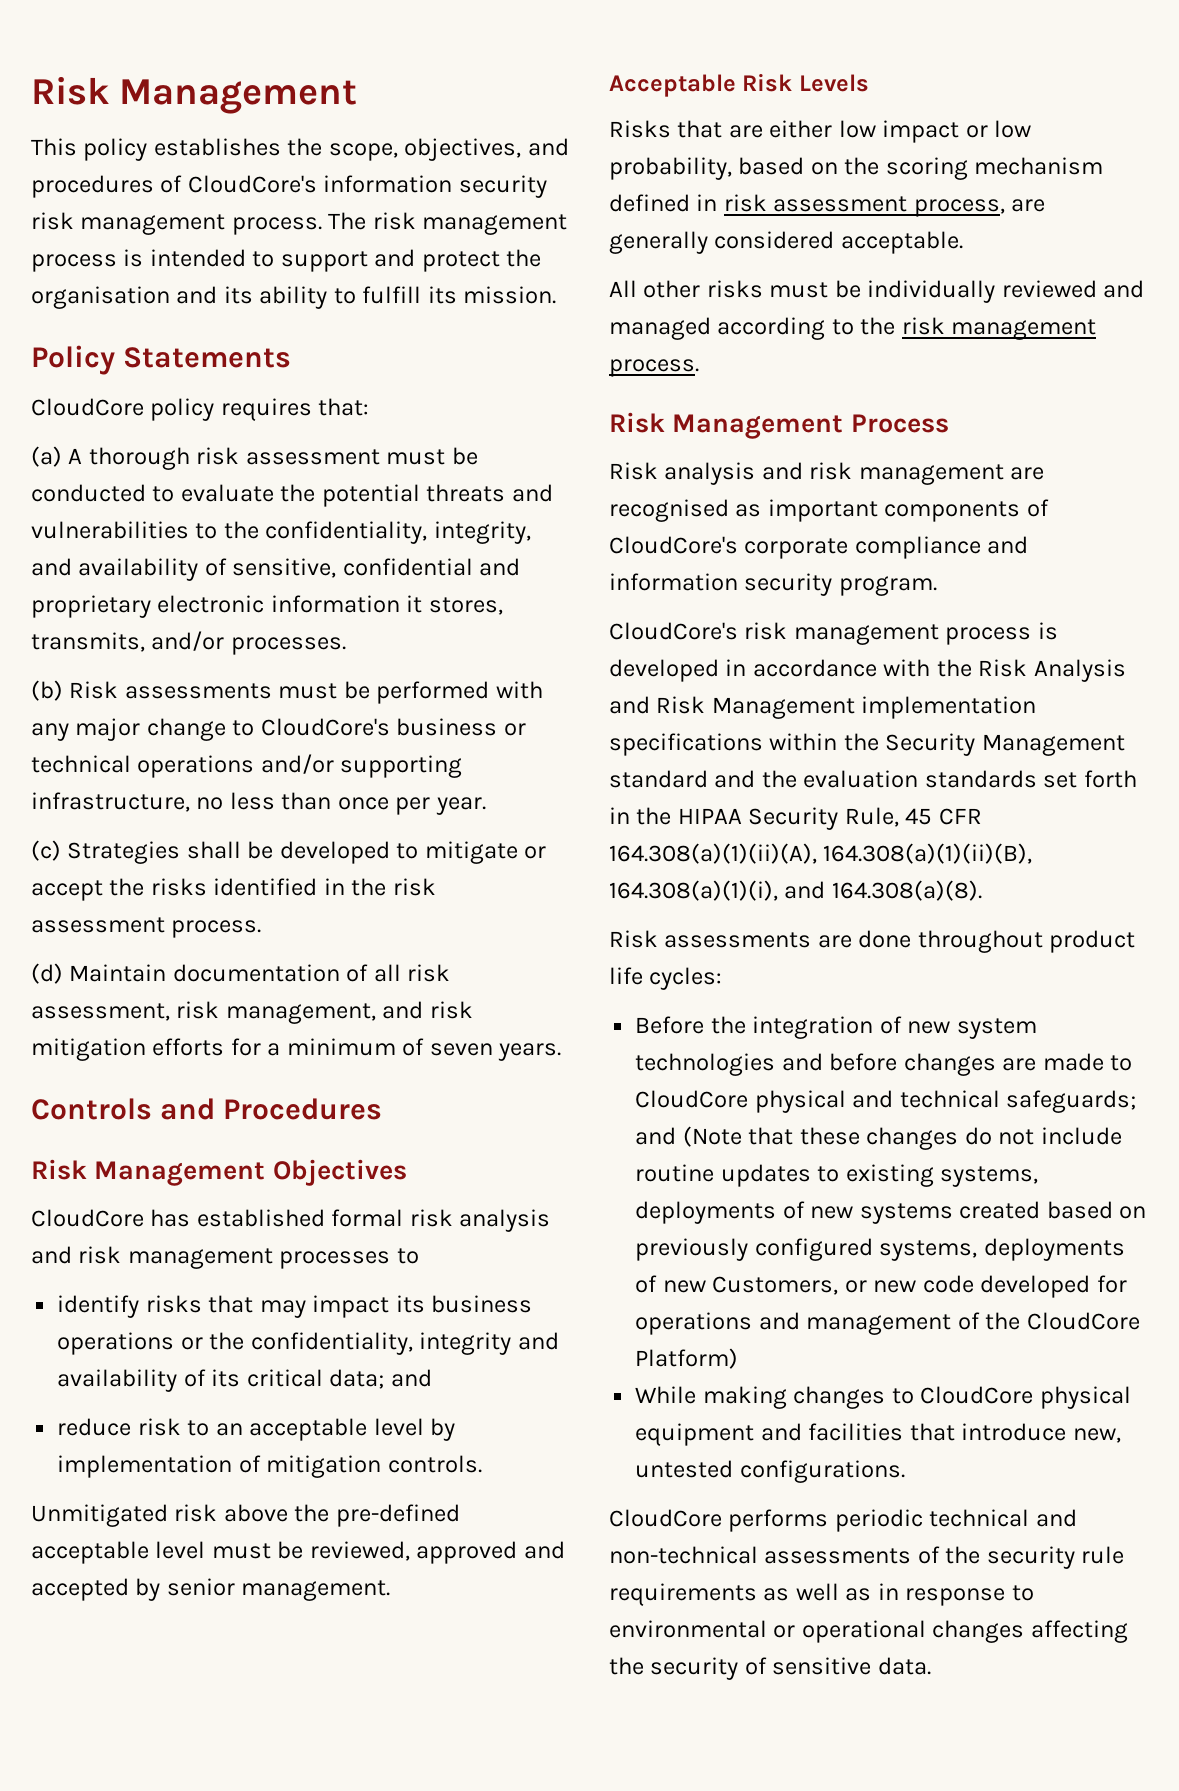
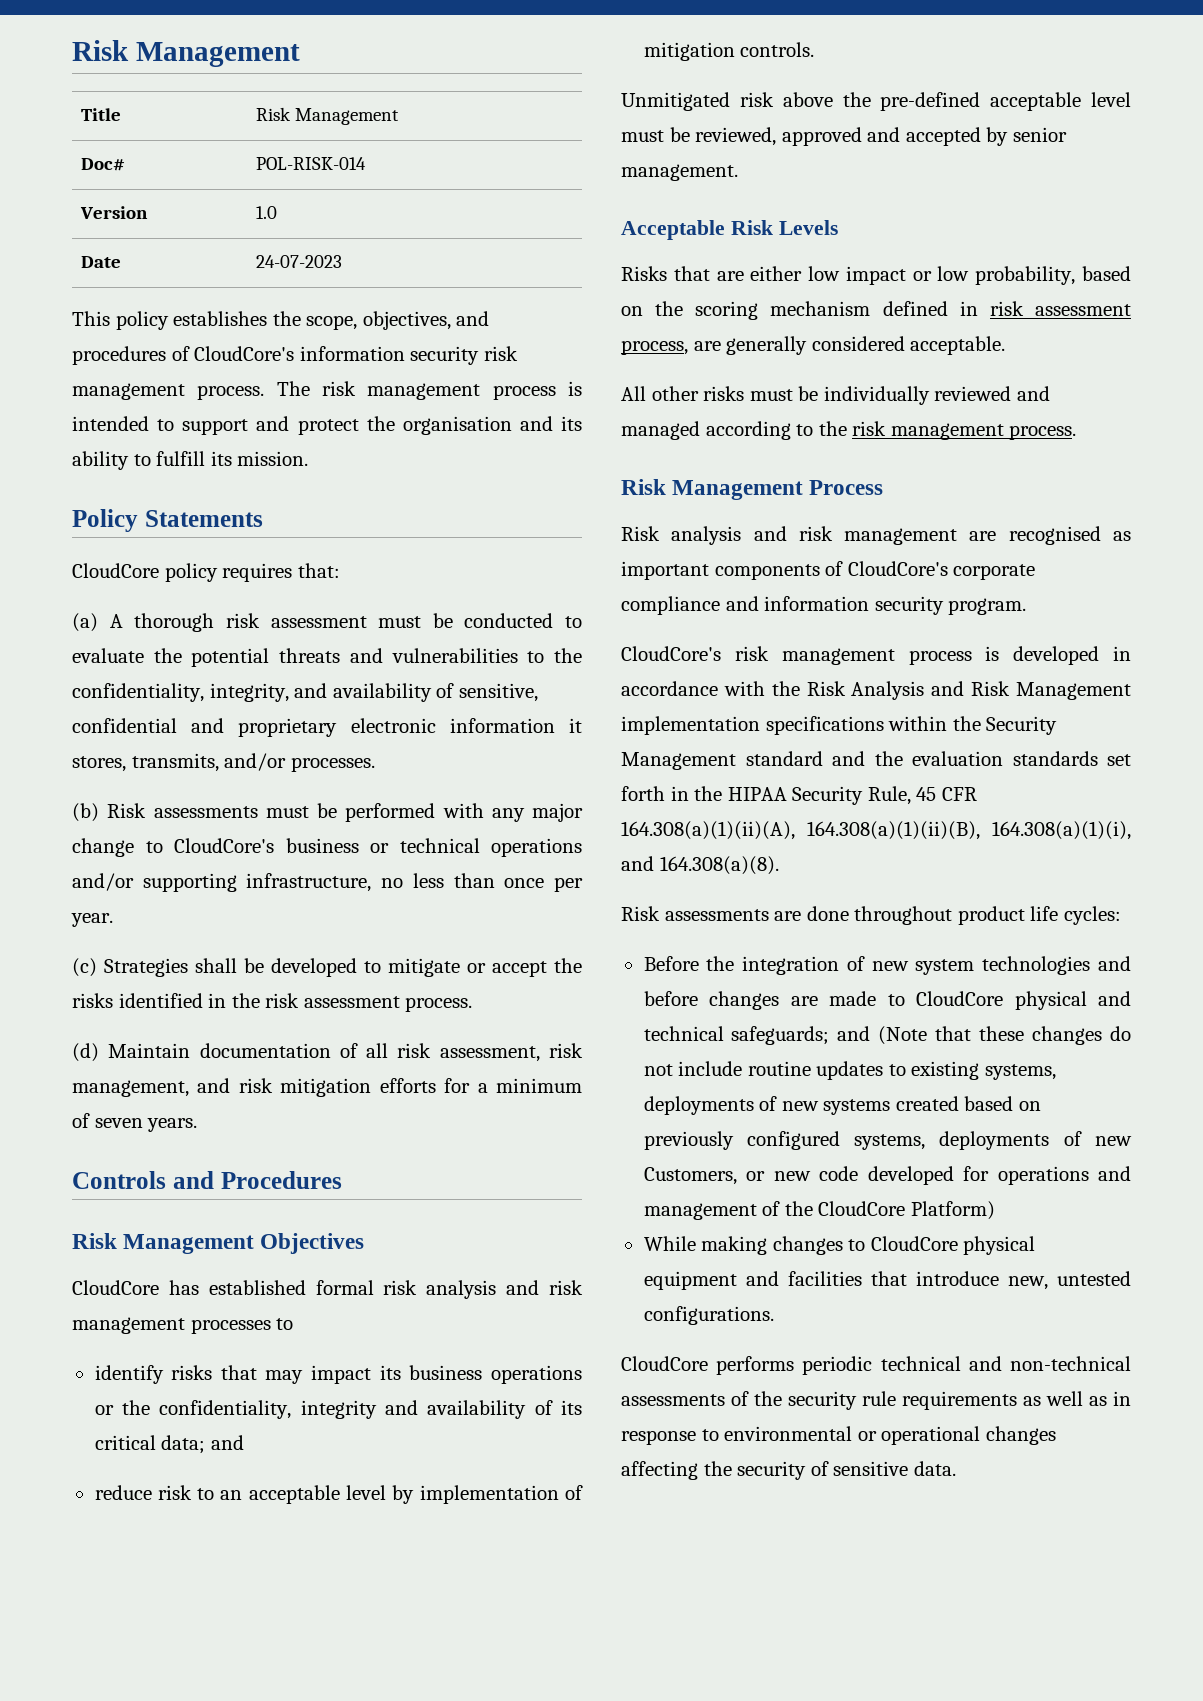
[31,76,358,114] Risk Management -> [72,40,300,67] [81,108,122,121] [256,107,400,125] [81,158,126,171] [256,157,367,170] [80,206,149,219] [256,206,278,219] [81,256,122,268] [256,255,343,268] Risk Management // Title | Risk Management // Doc# | POL-RISK-014 // Version | 1.0 // Date | 24-07-2023

